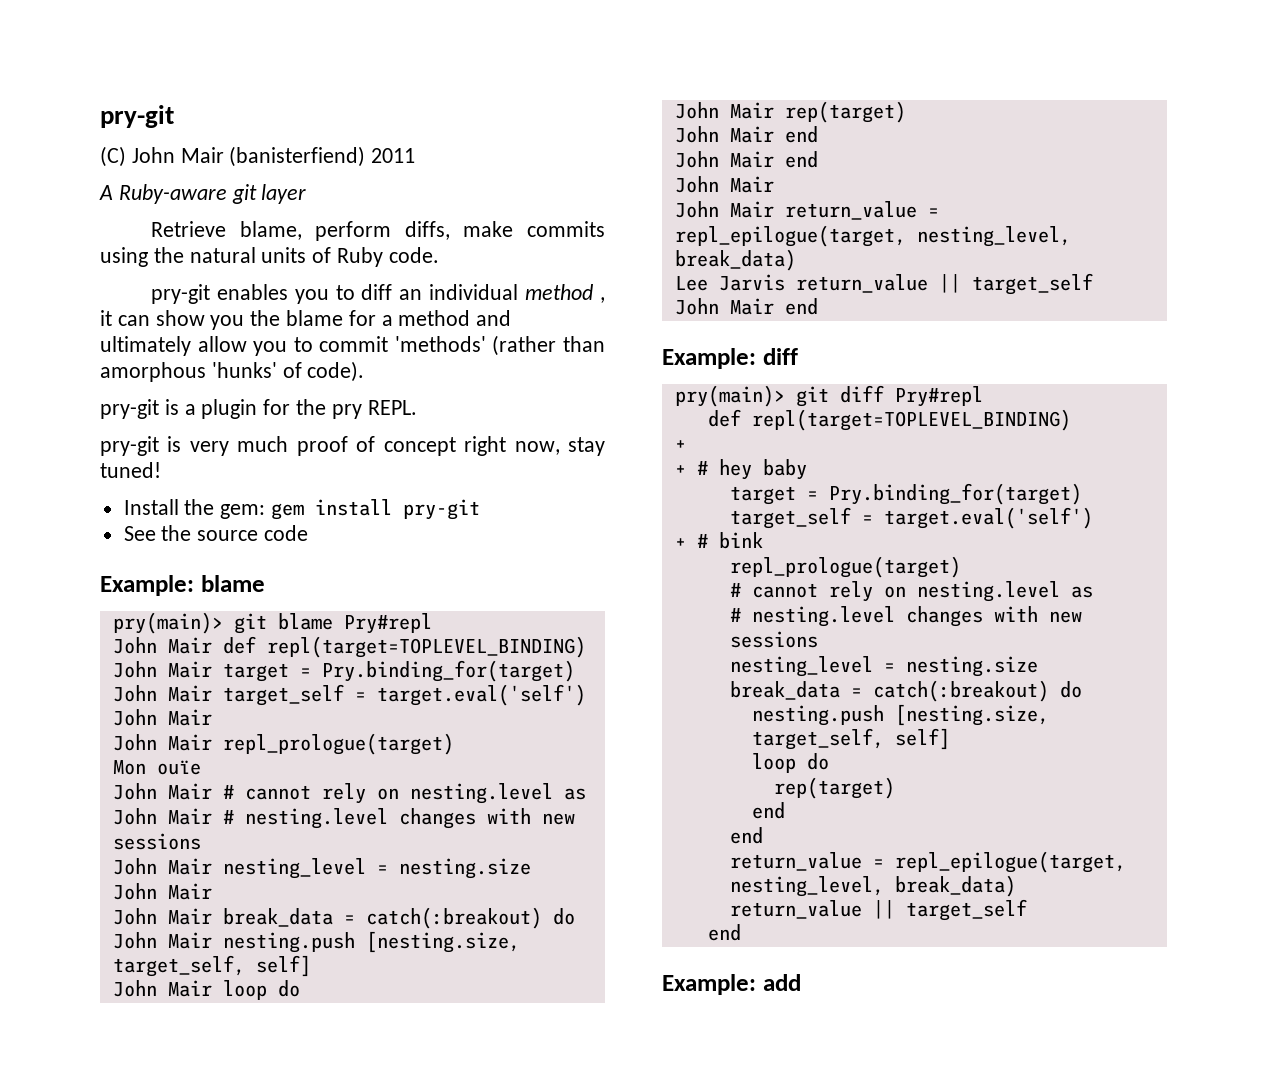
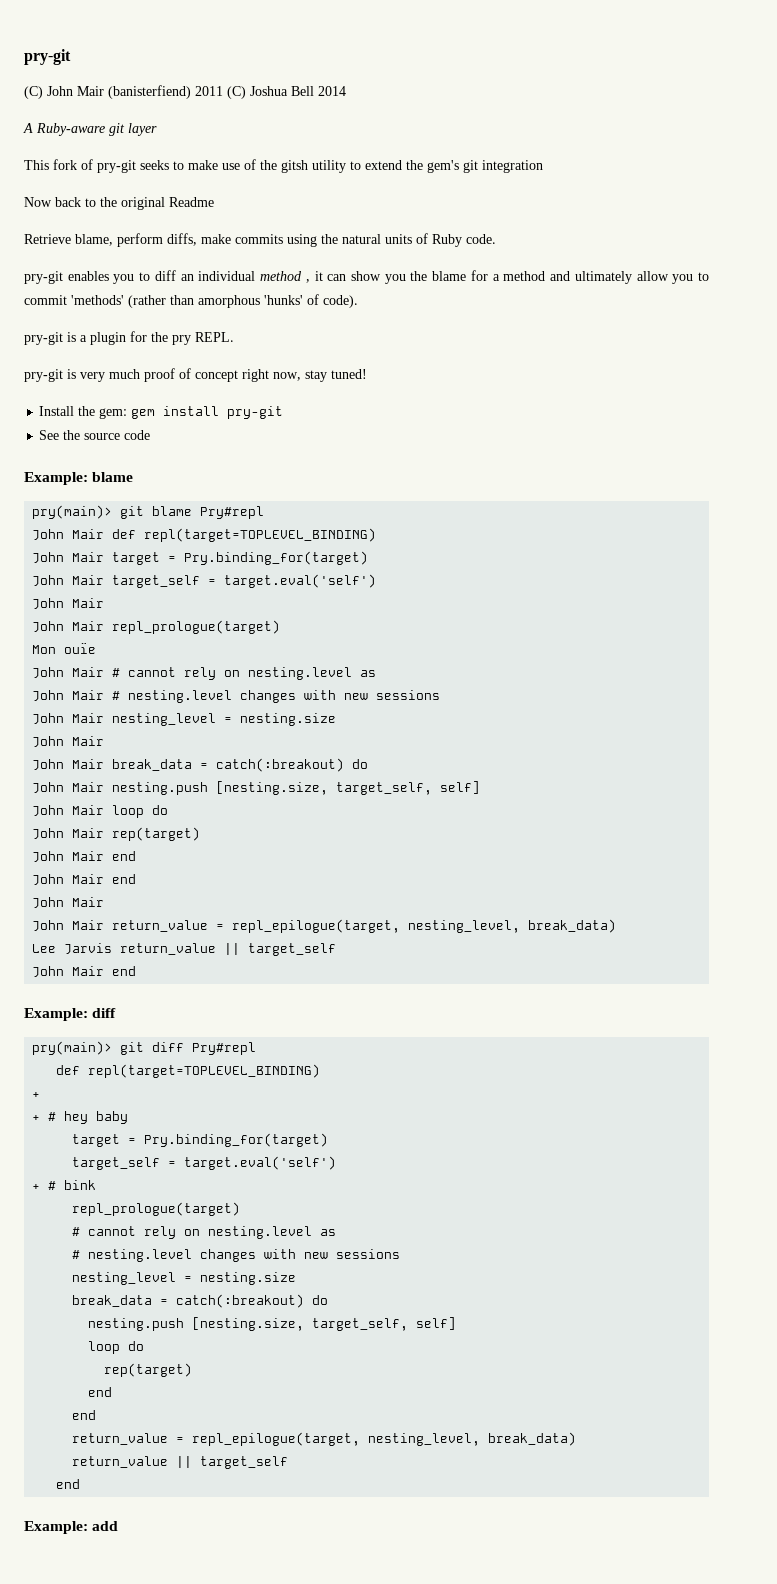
(416, 155) none -> [227,86,346,99] (C) Joshua Bell 2014
(307, 194) none -> [24,159,543,173] [24,197,214,210] // This fork of pry-git seeks to make use of the gitsh utility to extend the gem's git integration // Now back to the original Readme

